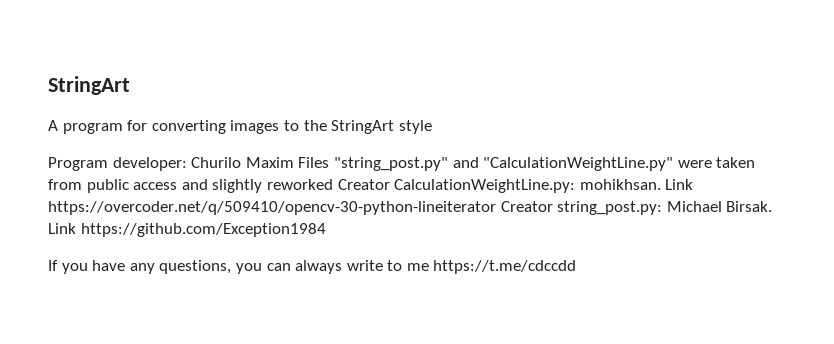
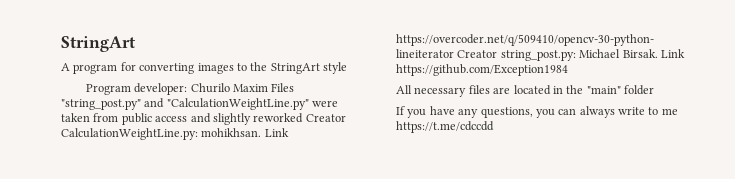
(326, 230) none -> [396,85,654,97] // All necessary files are located in the "main" folder

